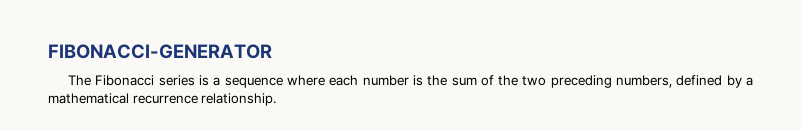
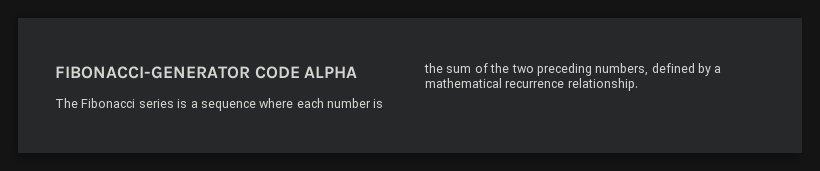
(272, 51) none -> [254,66,358,79] CODE ALPHA

